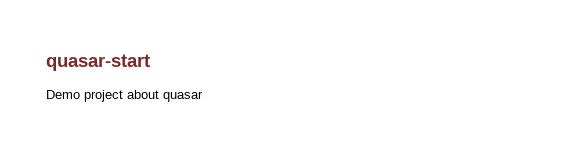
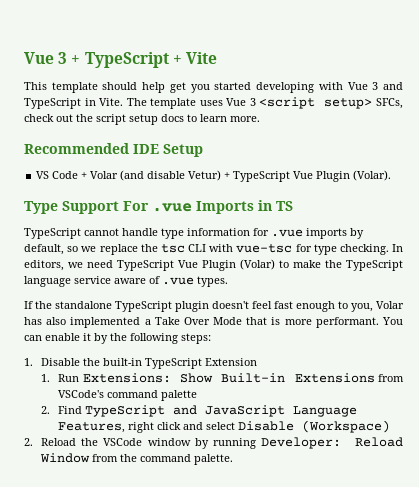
[46,54,150,71] [46,90,203,102] quasar-start // Demo project about quasar -> [24,52,217,68] [24,82,404,93] [24,97,403,109] [24,114,260,125] [24,143,203,157] [36,170,392,182] [24,200,293,214] [24,228,364,239] [24,244,404,255] [24,259,403,271] [24,276,228,287] [24,301,404,312] [24,317,404,328] [24,333,211,344] [24,358,258,369] [41,373,404,383] [58,390,198,401] [41,405,358,417] [58,420,391,433] [24,437,404,449] [40,453,234,465] Vue 3 + TypeScript + Vite // This template should help get you started developing with Vue 3 and TypeScript in Vite. The template uses Vue 3 <script setup> SFCs, check out the script setup docs to learn more. // Recommended IDE Setup // VS Code + Volar (and disable Vetur) + TypeScript Vue Plugin (Volar). // Type Support For .vue Imports in TS // TypeScript cannot handle type information for .vue imports by default, so we replace the tsc CLI with vue-tsc for type checking. In editors, we need TypeScript Vue Plugin (Volar) to make the TypeScript language service aware of .vue types. // If the standalone TypeScript plugin doesn't feel fast enough to you, Volar has also implemented a Take Over Mode that is more performant. You can enable it by the following steps: // 1. Disable the built-in TypeScript Extension // 1. Run Extensions: Show Built-in Extensions from VSCode's command palette // 2. Find TypeScript and JavaScript Language Features, right click and select Disable (Workspace) // 2. Reload the VSCode window by running Developer: Reload Window from the command palette.

